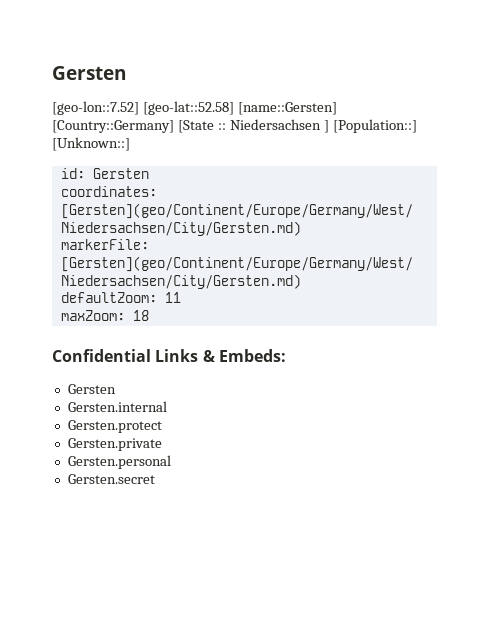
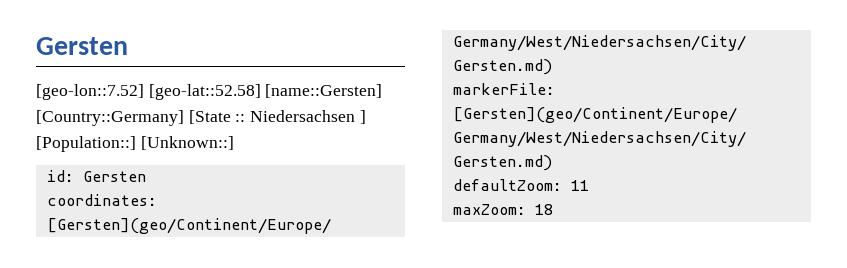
[52,349,286,362] [67,384,116,394] [67,401,167,412] [67,420,162,433] [67,438,162,451] [67,455,171,469] [67,474,155,484] // Confidential Links & Embeds: // Gersten // Gersten.internal // Gersten.protect // Gersten.private // Gersten.personal // Gersten.secret -> (553, 209) none

